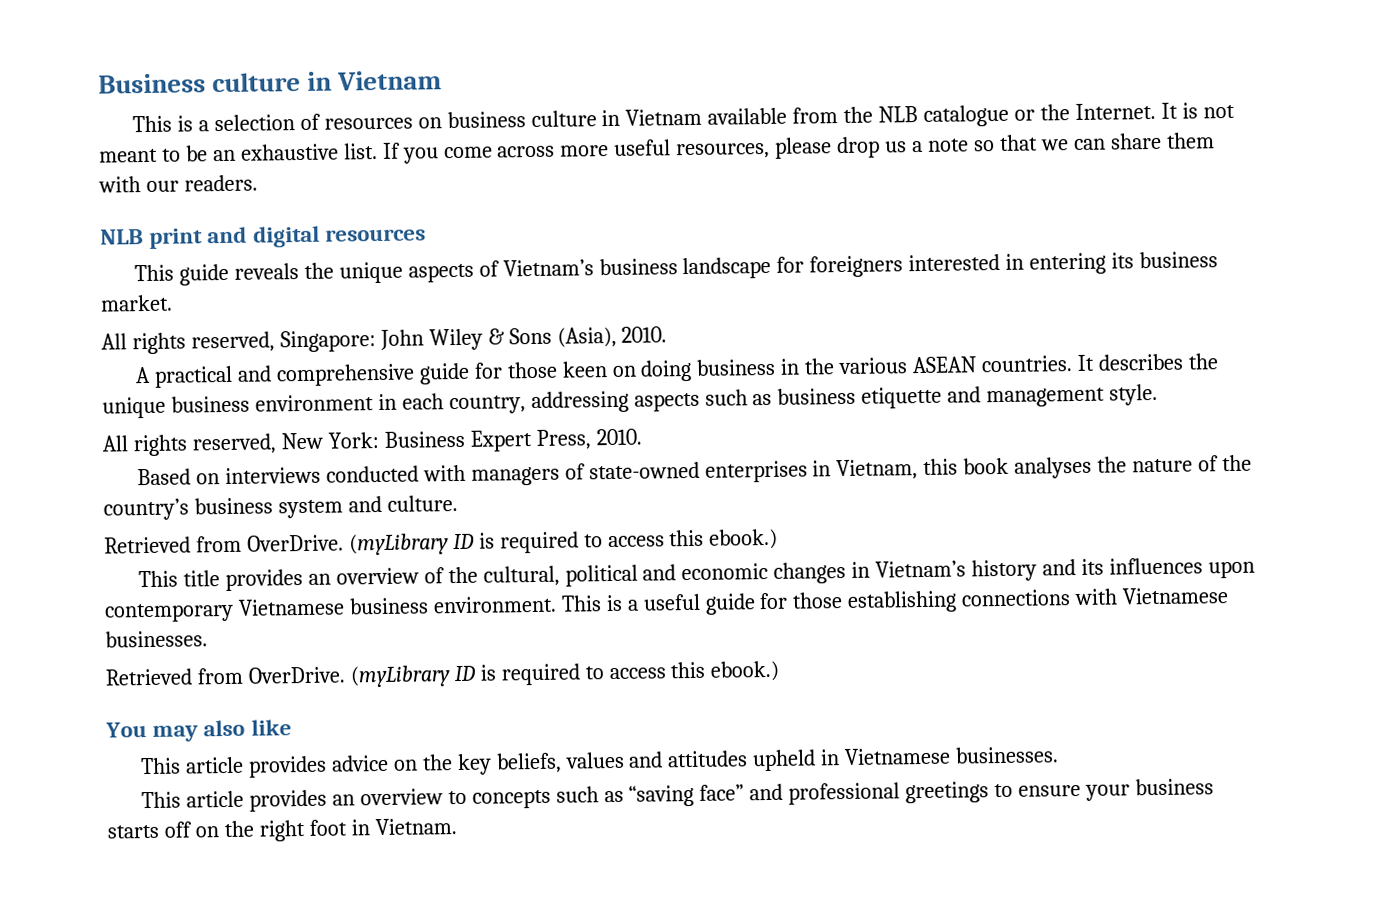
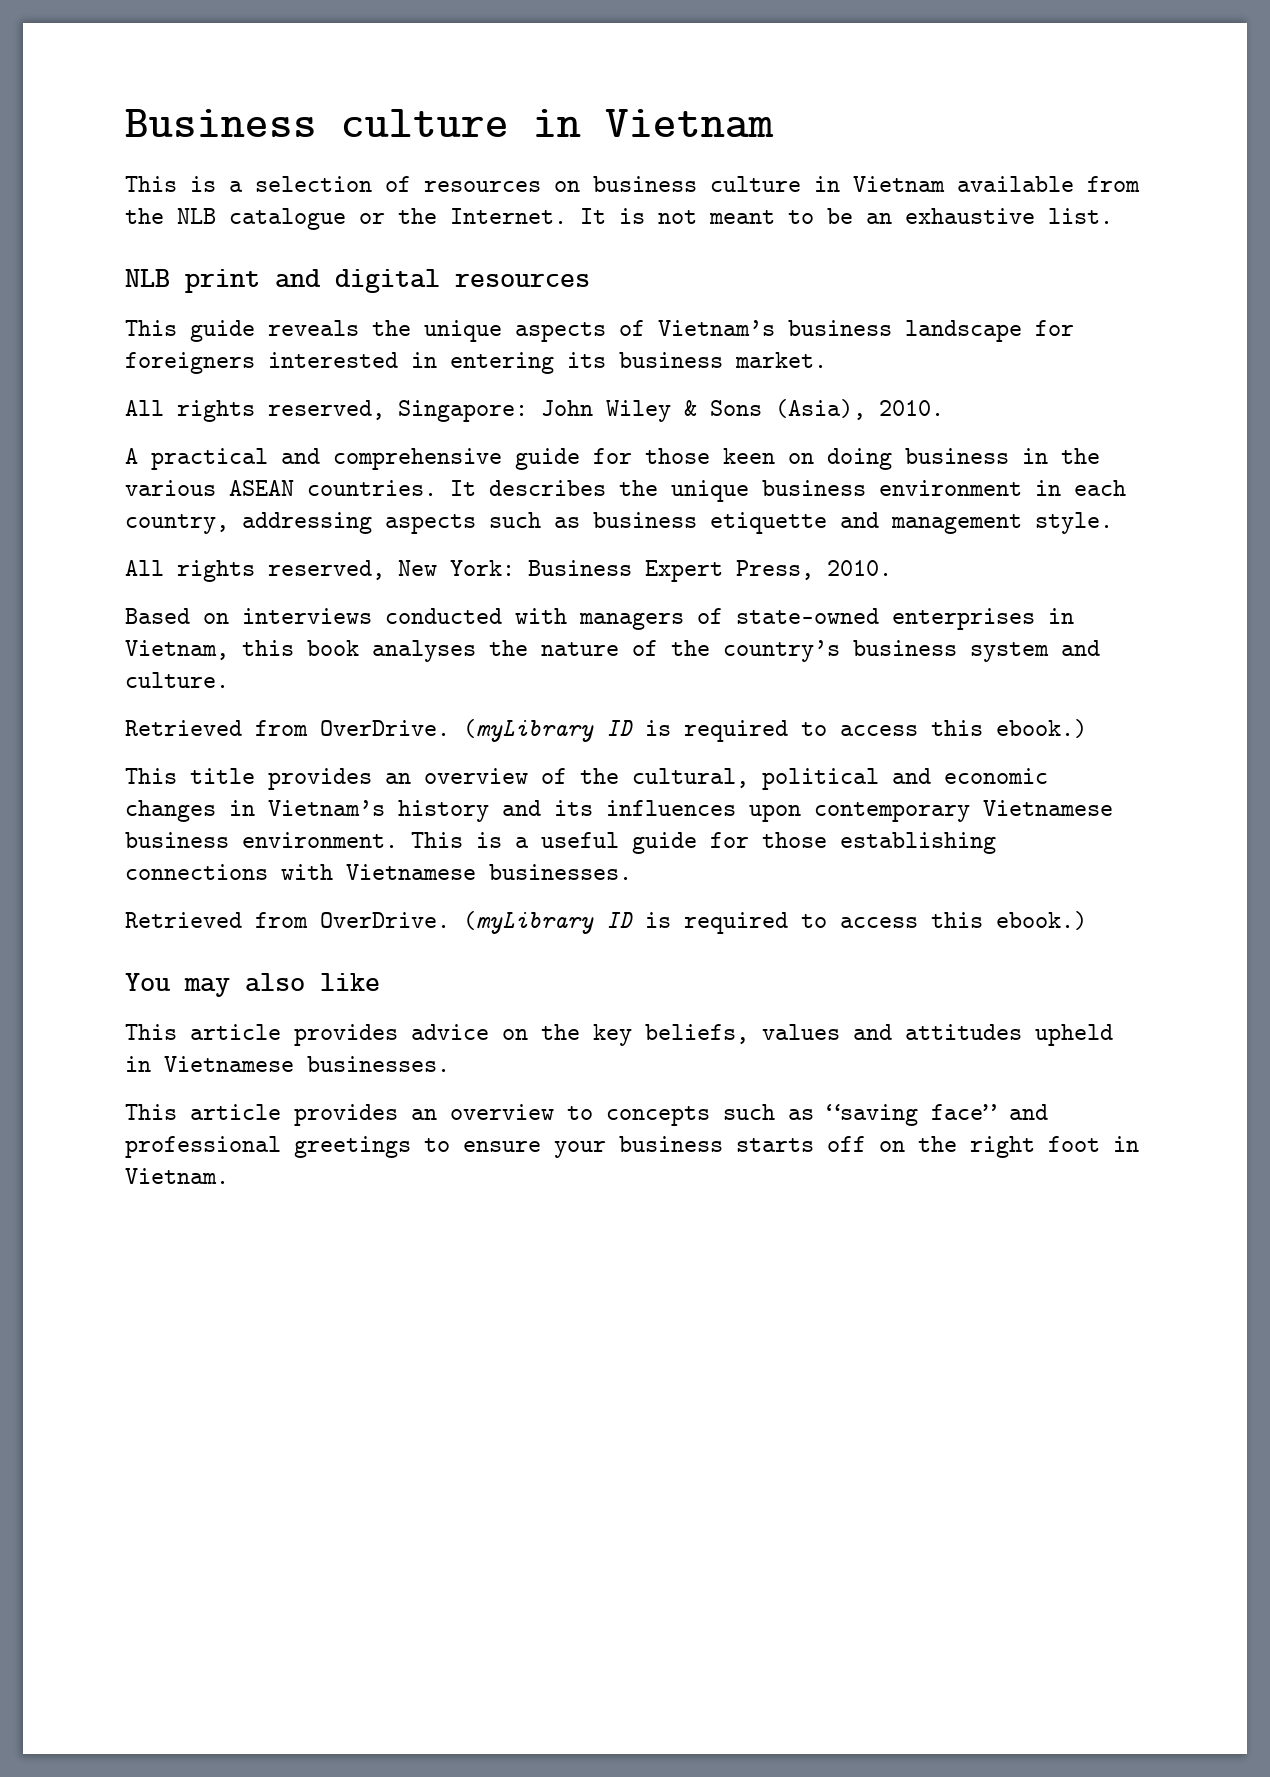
[382,132,1215,164] [98,174,258,193] If you come across more useful resources, please drop us a note so that we can share them with our readers. -> (1113, 216) none

